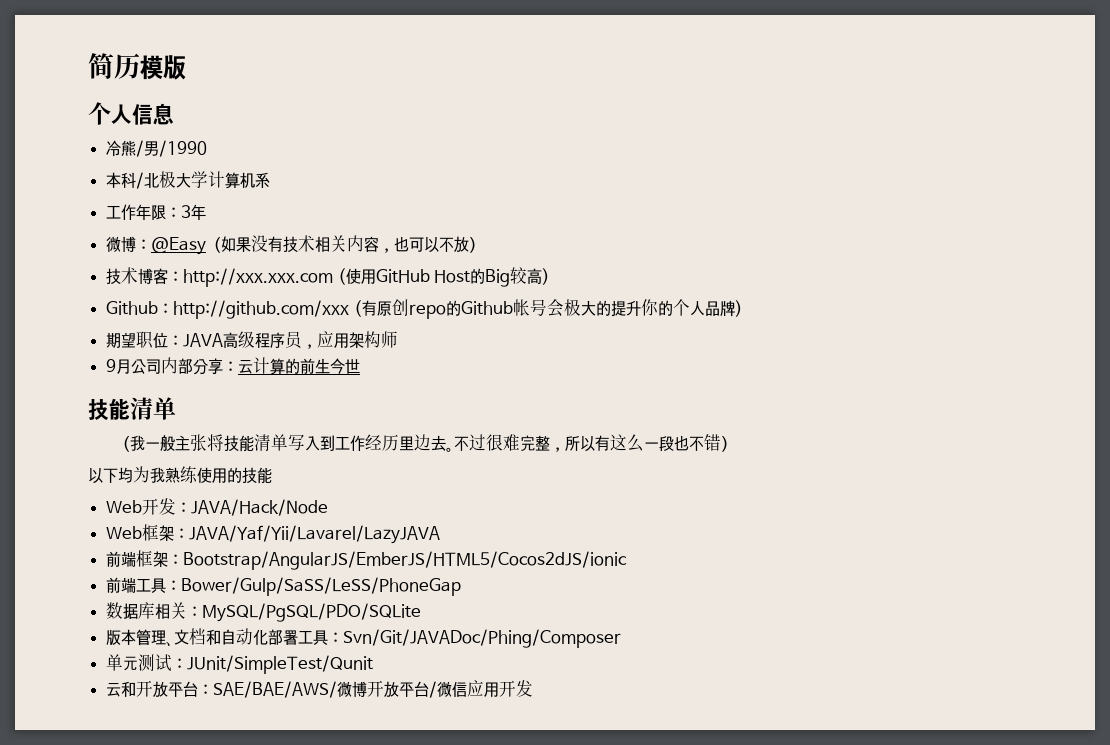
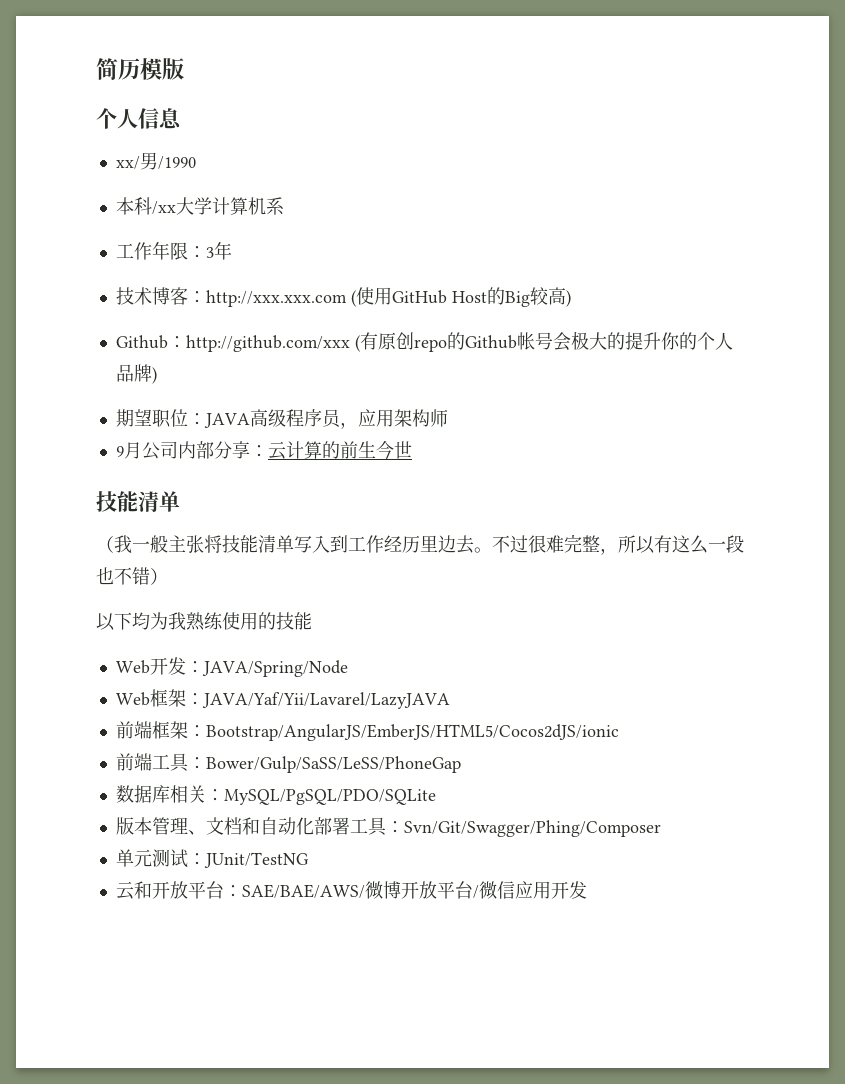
[106,140,145,157] 冷熊/ -> [115,156,140,169] xx/
[136,171,177,189] /北极 -> [151,201,176,214] /xx
[106,235,485,255] // 微博：@Easy（如果没有技术相关内容，也可以不放） -> (232, 250) none
[191,499,329,516] JAVA/Hack/Node -> [201,660,348,677] JAVA/Spring/Node
[343,629,622,648] Svn/Git/JAVADoc/Phing/Composer -> [403,820,661,837] Svn/Git/Swagger/Phing/Composer
[187,655,374,674] JUnit/SimpleTest/Qunit -> [203,852,308,868] JUnit/TestNG

